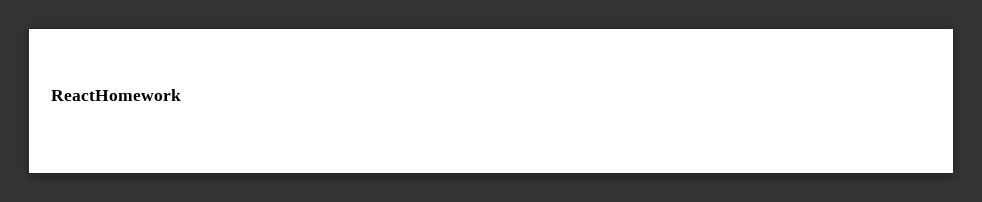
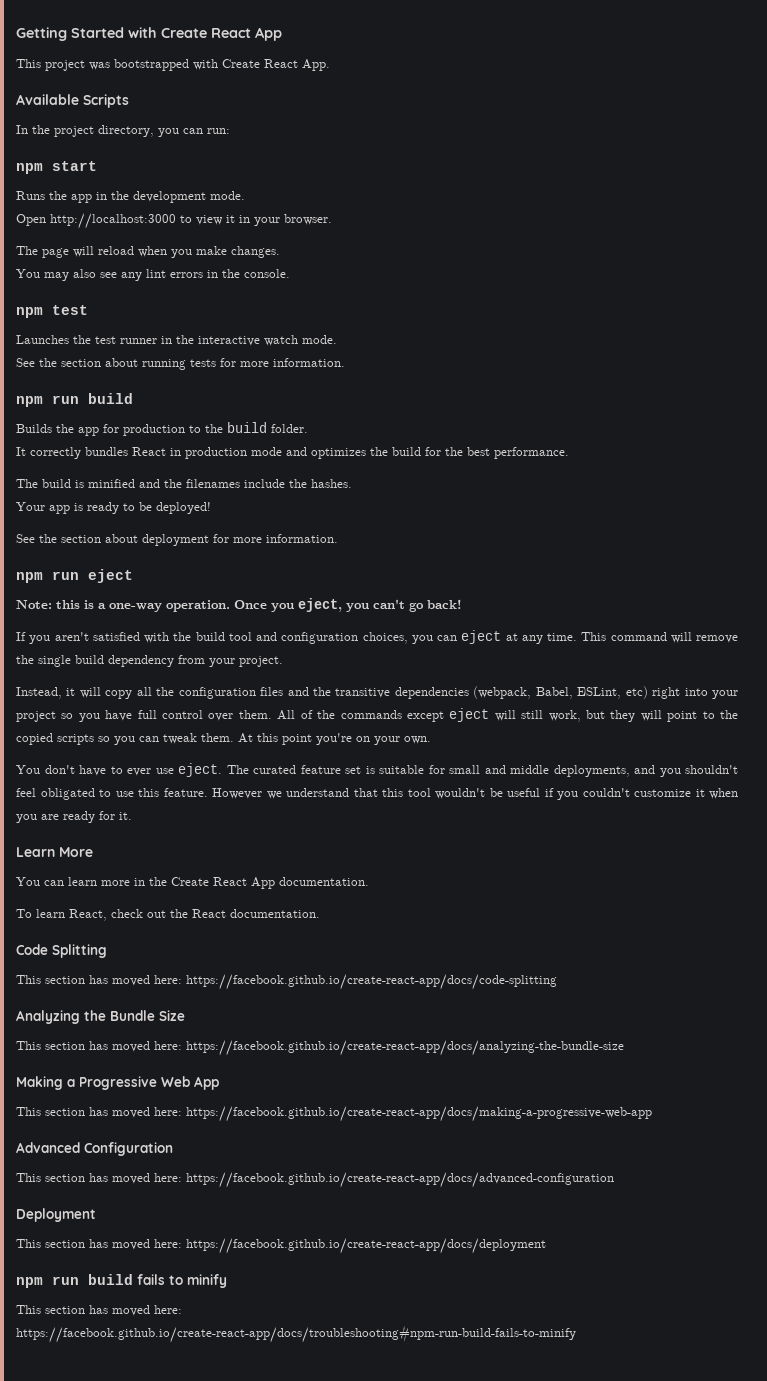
[51,89,181,101] ReactHomework -> [16,27,282,41] [16,59,330,71] [16,94,129,108] [16,125,230,137] [16,161,97,174] [16,191,245,203] [16,213,332,229] [16,246,280,258] [16,269,290,281] [16,305,88,318] [16,335,337,346] [16,358,345,370] [16,393,133,407] [16,422,308,436] [16,447,569,459] [16,479,352,488] [16,502,211,514] [16,534,338,546] [16,569,133,583] [16,598,462,612] [16,630,738,644] [16,655,283,667] [16,686,739,699] [16,708,738,722] [16,733,431,745] [16,763,738,777] [16,788,738,800] [16,811,132,823] [16,847,93,857] [16,877,369,889] [16,909,320,921] [16,944,107,958] [16,974,557,990] [16,1010,185,1024] [16,1040,624,1056] [16,1076,219,1090] [16,1106,652,1122] [16,1142,173,1156] [16,1172,614,1188] [16,1208,96,1222] [16,1238,546,1254] [16,1274,227,1288] [16,1305,182,1316] [16,1325,576,1343] Getting Started with Create React App // This project was bootstrapped with Create React App. // Available Scripts // In the project directory, you can run: // npm start // Runs the app in the development mode. // Open http://localhost:3000 to view it in your browser. // The page will reload when you make changes. // You may also see any lint errors in the console. // npm test // Launches the test runner in the interactive watch mode. // See the section about running tests for more information. // npm run build // Builds the app for production to the build folder. // It correctly bundles React in production mode and optimizes the build for the best performance. // The build is minified and the filenames include the hashes. // Your app is ready to be deployed! // See the section about deployment for more information. // npm run eject // Note: this is a one-way operation. Once you eject, you can't go back! // If you aren't satisfied with the build tool and configuration choices, you can eject at any time. This command will remove the single build dependency from your project. // Instead, it will copy all the configuration files and the transitive dependencies (webpack, Babel, ESLint, etc) right into your project so you have full control over them. All of the commands except eject will still work, but they will point to the copied scripts so you can tweak them. At this point you're on your own. // You don't have to ever use eject. The curated feature set is suitable for small and middle deployments, and you shouldn't feel obligated to use this feature. However we understand that this tool wouldn't be useful if you couldn't customize it when you are ready for it. // Learn More // You can learn more in the Create React App documentation. // To learn React, check out the React documentation. // Code Splitting // This section has moved here: https://facebook.github.io/create-react-app/docs/code-splitting // Analyzing the Bundle Size // This section has moved here: https://facebook.github.io/create-react-app/docs/analyzing-the-bundle-size // Making a Progressive Web App // This section has moved here: https://facebook.github.io/create-react-app/docs/making-a-progressive-web-app // Advanced Configuration // This section has moved here: https://facebook.github.io/create-react-app/docs/advanced-configuration // Deployment // This section has moved here: https://facebook.github.io/create-react-app/docs/deployment // npm run build fails to minify // This section has moved here: https://facebook.github.io/create-react-app/docs/troubleshooting#npm-run-build-fails-to-minify

